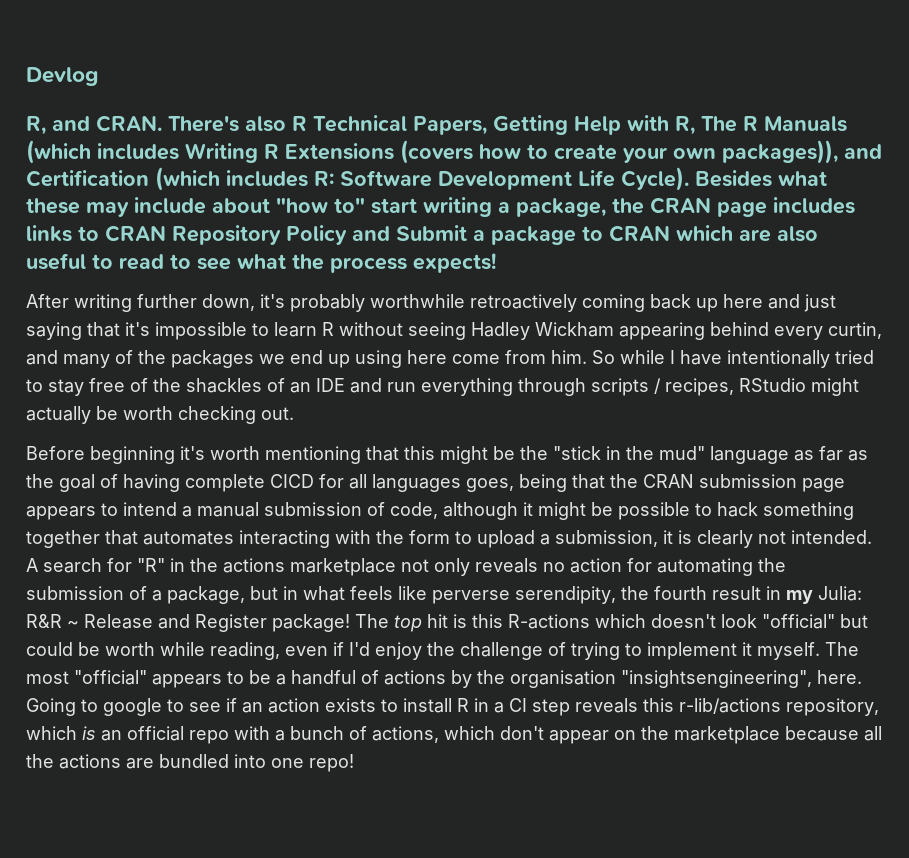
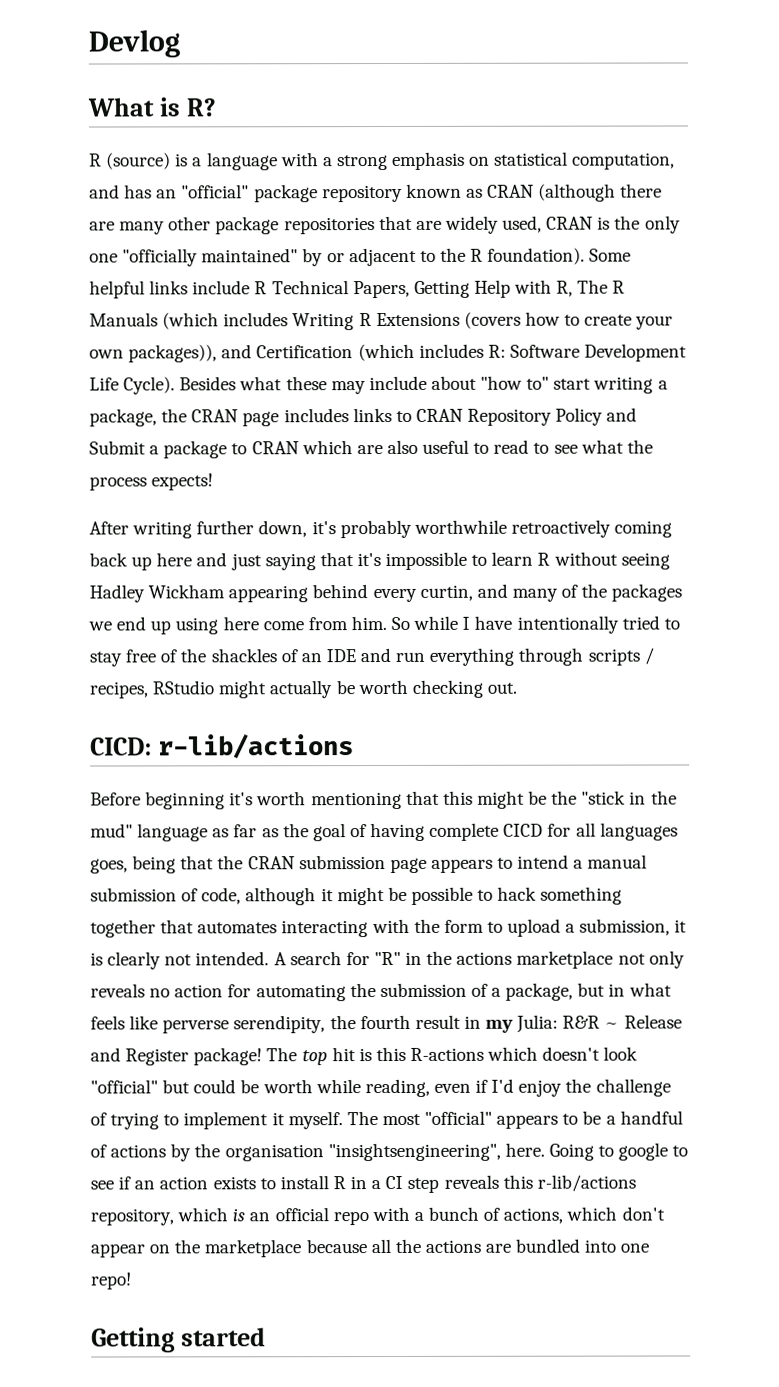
[26,115,286,135] R, and CRAN. There's also -> [87,97,216,117] [89,151,676,171] [89,183,663,203] [89,215,681,235] [89,247,632,267] [89,280,251,299] What is R? // R (source) is a language with a strong emphasis on statistical computation, and has an "official" package repository known as CRAN (although there are many other package repositories that are widely used, CRAN is the only one "officially maintained" by or adjacent to the R foundation). Some helpful links include
(294, 413) none -> [90,734,354,759] // CICD: r-lib/actions
(354, 763) none -> [91,1327,266,1353] // Getting started

